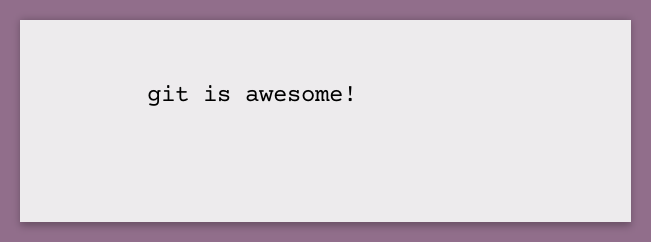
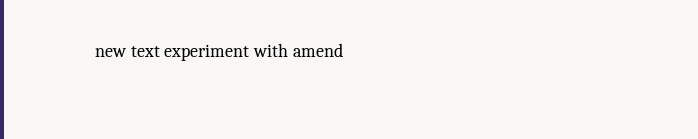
[147,85,357,106] git is awesome! -> [95,43,343,61] new text experiment with amend

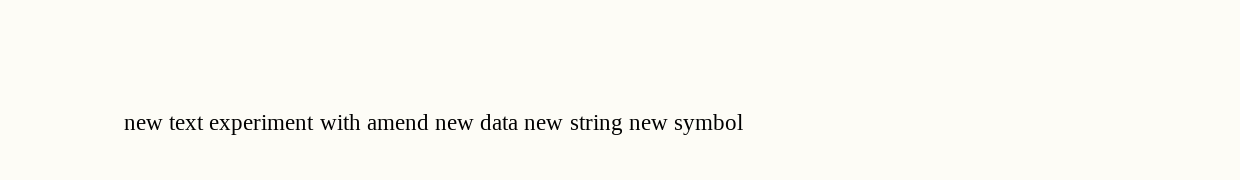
(343, 50) none -> [435,114,744,135] new data new string new symbol

